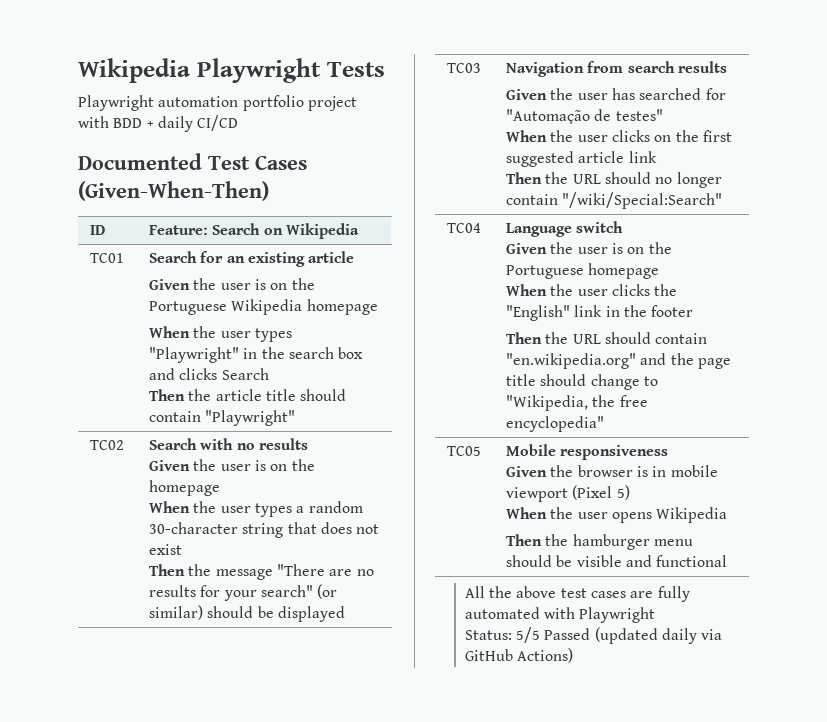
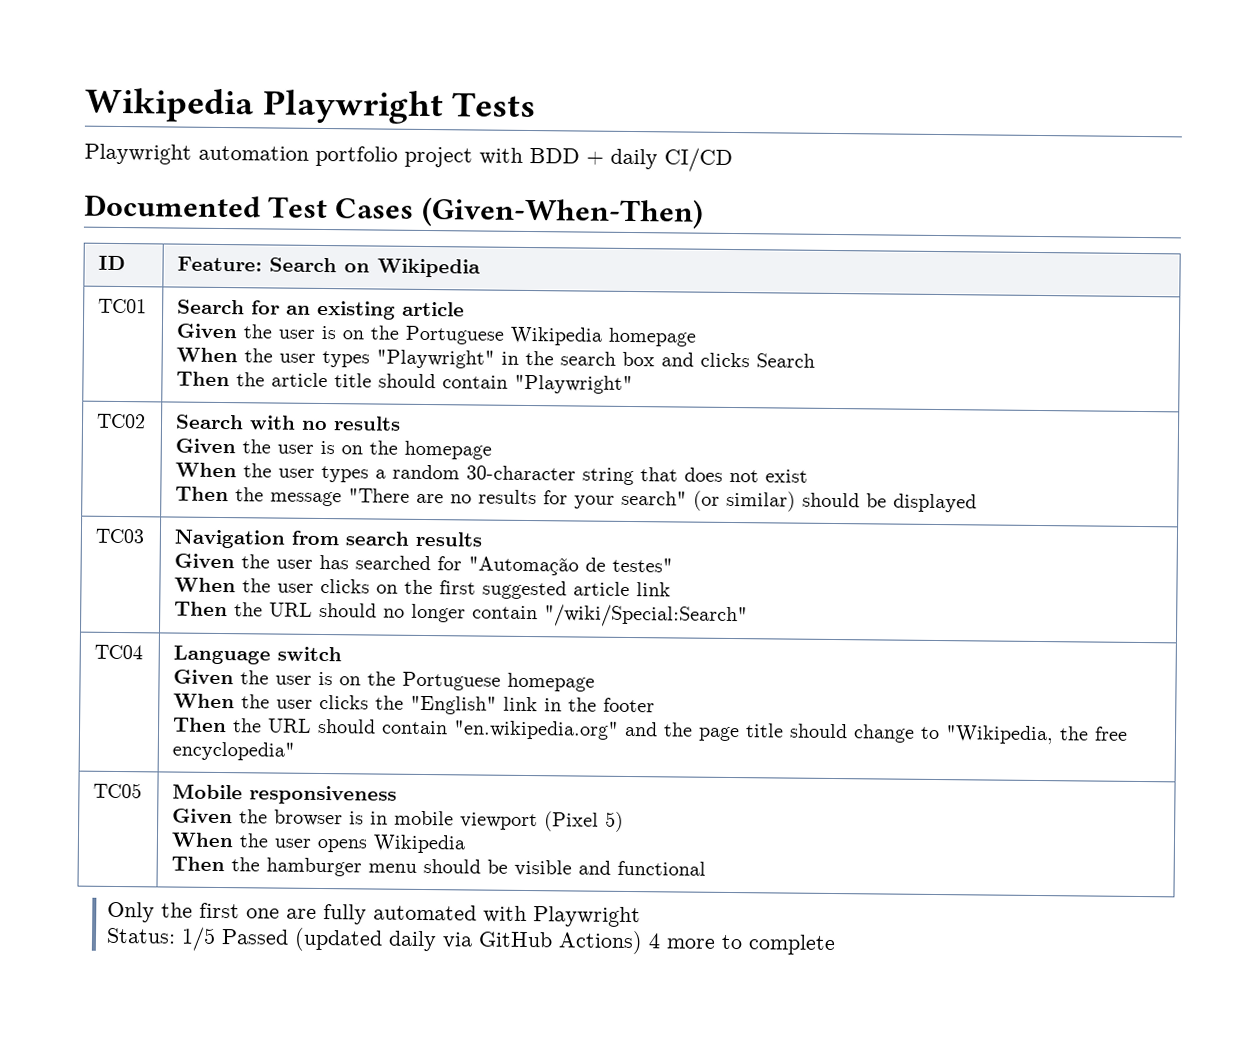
[464,586,627,598] All the above test cases -> [107,901,281,923] Only the first one
[516,627,541,643] 5/5 -> [181,926,217,951] 1/5
(574, 655) none -> [648,933,837,956] 4 more to complete

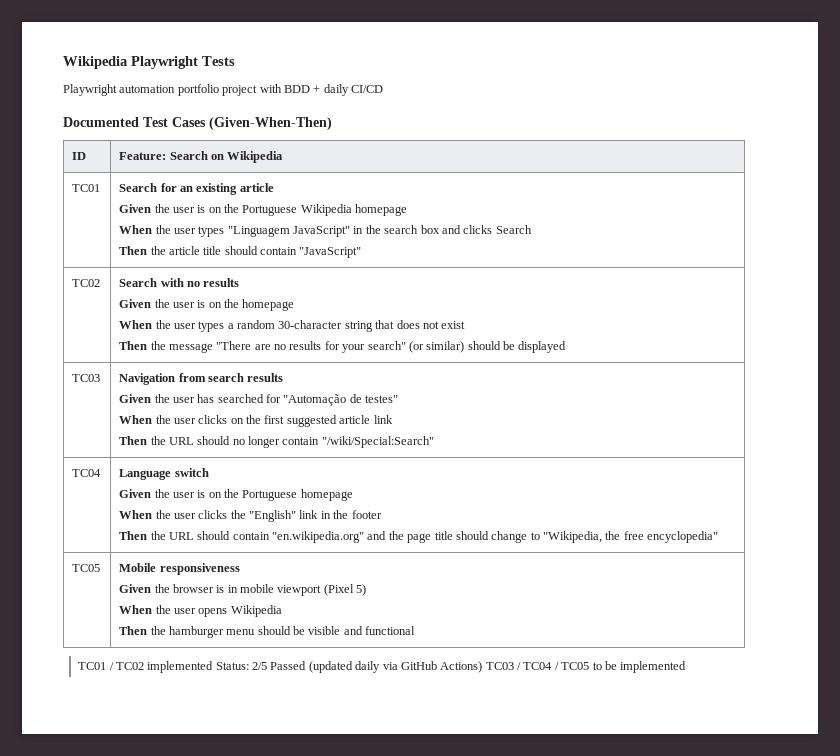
[376,349,496,369] "Playwright" -> [227,226,351,237] "Linguagem JavaScript"
[514,374,634,395] "Playwright" -> [299,247,362,258] "JavaScript"
[107,901,642,928] [106,926,217,951] Only the first one are fully automated with Playwright // Status: 1/5 -> [78,661,268,673] TC01 / TC02 implemented Status: 2/5
[648,933,837,956] 4 more to complete -> [485,661,687,673] TC03 / TC04 / TC05 to be implemented

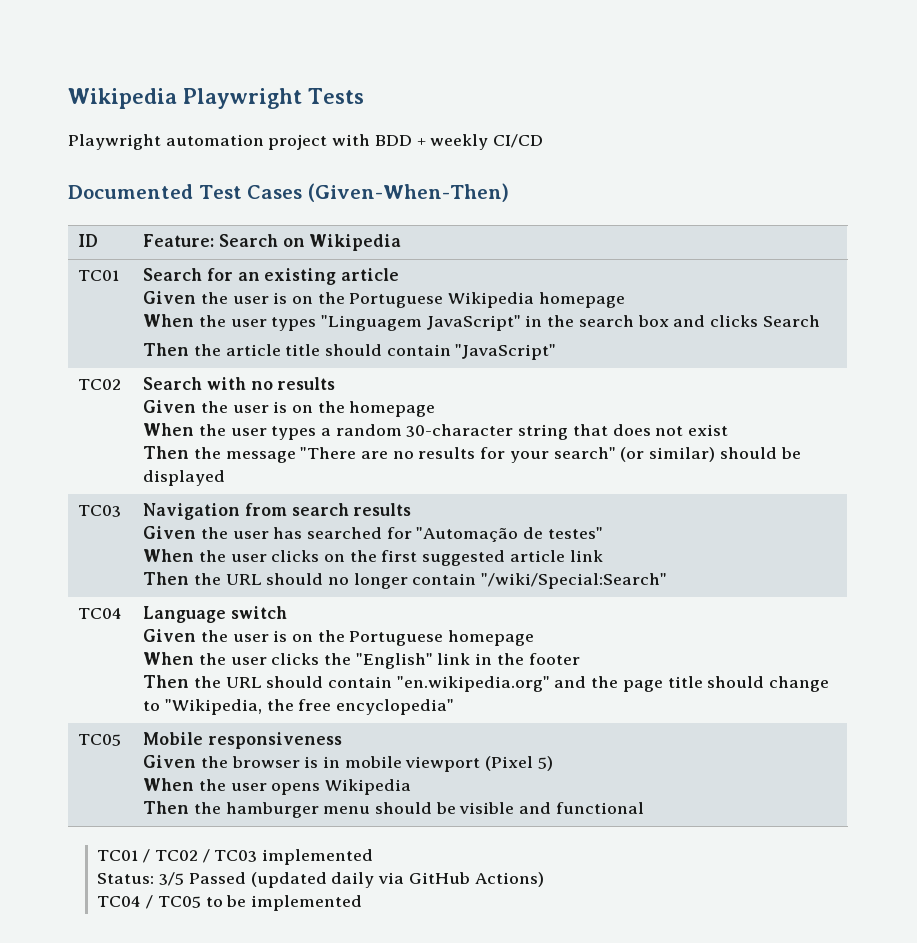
[177,84,219,96] portfolio -> (264, 140) none
[323,84,349,96] daily -> [430,134,489,150] weekly
[147,661,268,673] implemented Status: 2/5 -> [202,849,374,865] [97,872,185,886] / TC03 implemented // Status: 3/5
[485,662,522,670] TC03 / -> (544, 879) //

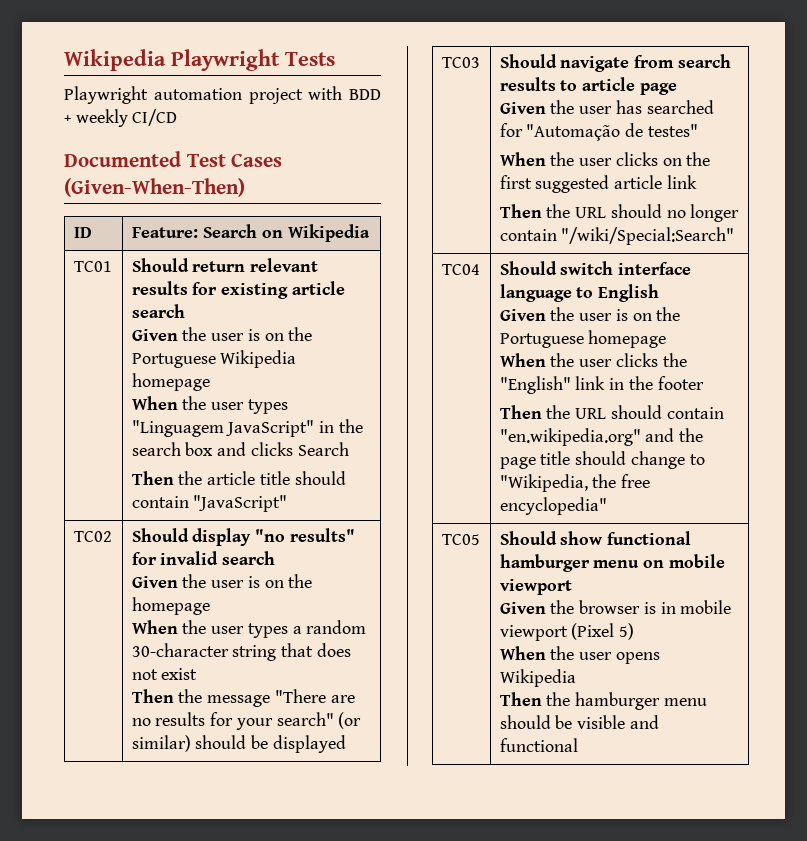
[143,268,260,281] Search for an -> [131,258,319,272] [131,281,218,295] Should return relevant results for
(400, 274) none -> [131,304,185,318] search
[143,377,336,390] Search with no results -> [131,528,355,546] [131,551,276,565] Should display "no results" for invalid search
[143,503,241,520] Navigation -> [499,54,630,72] Should navigate
(412, 509) none -> [560,77,677,95] to article page
[143,606,227,623] Language -> [499,261,557,275] Should
(287, 612) none -> [618,262,692,275] [499,284,660,302] interface language to English
[143,732,342,749] Mobile responsiveness -> [499,531,692,545] [499,554,725,572] [499,579,572,595] Should show functional hamburger menu on mobile viewport
[97,849,374,865] [97,872,544,888] [97,895,363,911] // TC01 / TC02 / TC03 implemented // Status: 3/5 Passed (updated daily via GitHub Actions) // TC04 / TC05 to be implemented -> (578, 745) none

